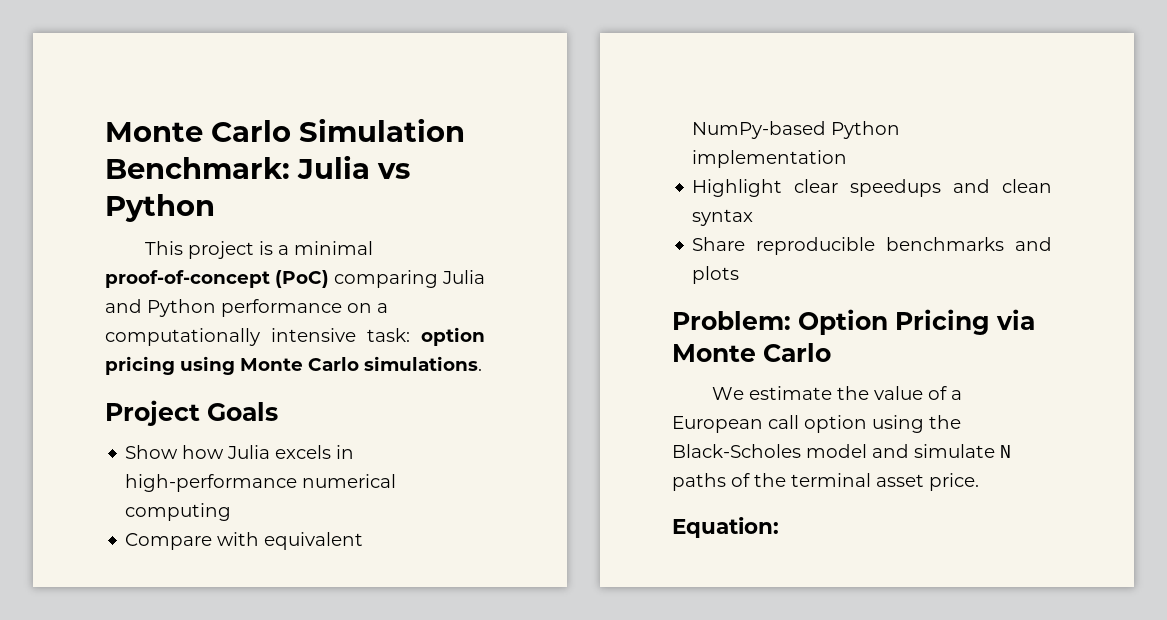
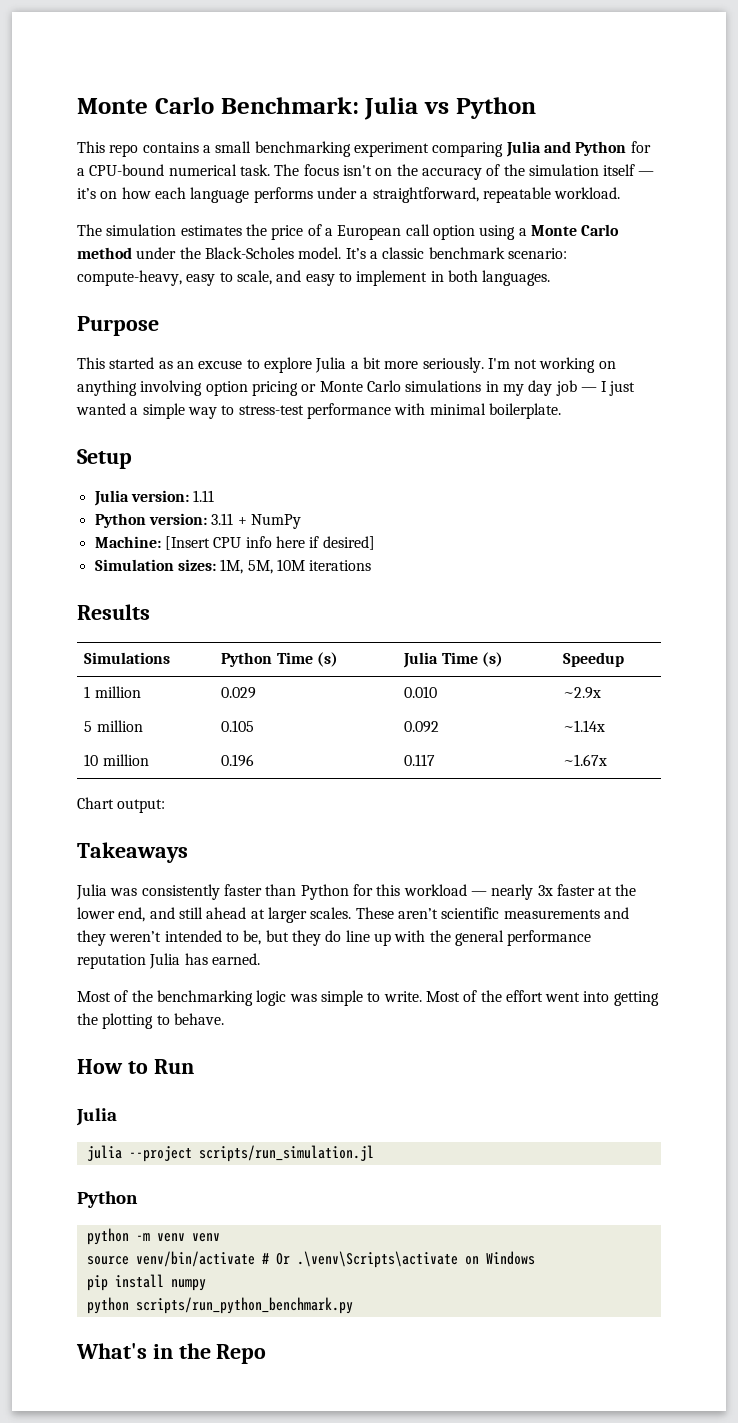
[105,118,465,142] Monte Carlo Simulation -> [77,97,214,114] Monte Carlo
[188,241,374,259] [105,270,485,288] [105,299,388,317] [105,327,485,346] [105,356,482,375] [105,400,278,426] [125,445,355,459] [125,474,397,492] [125,503,232,521] [125,532,364,550] [692,121,901,139] [692,150,848,168] [692,179,1052,197] [692,209,754,226] [692,237,1052,255] [692,266,740,284] [672,309,1035,335] [672,343,831,362] [712,386,924,400] project is a minimal proof-of-concept (PoC) comparing Julia and Python performance on a computationally intensive task: option pricing using Monte Carlo simulations. // Project Goals // Show how Julia excels in high-performance numerical computing // Compare with equivalent NumPy-based Python implementation // Highlight clear speedups and clean syntax // Share reproducible benchmarks and plots // Problem: Option Pricing via Monte Carlo // We estimate the value -> [109,141,651,157] [77,164,655,180] [77,187,621,203] [77,224,304,240] repo contains a small benchmarking experiment comparing Julia and Python for a CPU-bound numerical task. The focus isn't on the accuracy of the simulation itself — it’s on how each language performs under a straightforward, repeatable workload. // The simulation estimates the price
[929,415,961,429] [672,444,1011,458] [672,473,979,491] [672,517,779,538] the Black-Scholes model and simulate N paths of the terminal asset price. // Equation: -> [518,224,620,236] [77,247,567,259] [77,270,551,286] [77,316,159,336] [77,357,616,373] [77,380,636,396] [76,403,561,419] [77,449,132,469] [93,490,215,506] [94,513,301,529] [94,536,375,550] [94,559,372,574] [77,604,150,620] [84,652,171,664] [221,652,338,667] [403,652,503,668] [563,652,625,667] [84,686,141,698] [221,687,257,699] [404,686,438,698] [563,687,602,699] [84,720,143,732] [221,720,255,732] [404,721,440,733] [563,720,606,732] [84,754,149,766] [221,754,255,767] [404,754,436,766] [563,754,608,766] [77,797,166,813] [77,842,188,863] [76,884,637,900] [77,907,629,923] [77,930,592,946] [77,953,260,969] [77,990,659,1006] [77,1013,224,1029] [77,1059,194,1074] [76,1108,117,1126] [86,1145,374,1162] [77,1191,138,1208] [86,1228,220,1245] [86,1251,535,1268] [86,1274,206,1291] [86,1297,353,1314] [76,1343,267,1364] a Monte Carlo method under the Black-Scholes model. It’s a classic benchmark scenario: compute-heavy, easy to scale, and easy to implement in both languages. // Purpose // This started as an excuse to explore Julia a bit more seriously. I'm not working on anything involving option pricing or Monte Carlo simulations in my day job — I just wanted a simple way to stress-test performance with minimal boilerplate. // Setup // Julia version: 1.11 // Python version: 3.11 + NumPy // Machine: [Insert CPU info here if desired] // Simulation sizes: 1M, 5M, 10M iterations // Results // Simulations | Python Time (s) | Julia Time (s) | Speedup // 1 million | 0.029 | 0.010 | ~2.9x // 5 million | 0.105 | 0.092 | ~1.14x // 10 million | 0.196 | 0.117 | ~1.67x // Chart output: // Takeaways // Julia was consistently faster than Python for this workload — nearly 3x faster at the lower end, and still ahead at larger scales. These aren’t scientific measurements and they weren’t intended to be, but they do line up with the general performance reputation Julia has earned. // Most of the benchmarking logic was simple to write. Most of the effort went into getting the plotting to behave. // How to Run // Julia // julia --project scripts/run_simulation.jl // Python // python -m venv venv // source venv/bin/activate # Or .\venv\Scripts\activate on Windows // pip install numpy // python scripts/run_python_benchmark.py // What's in the Repo

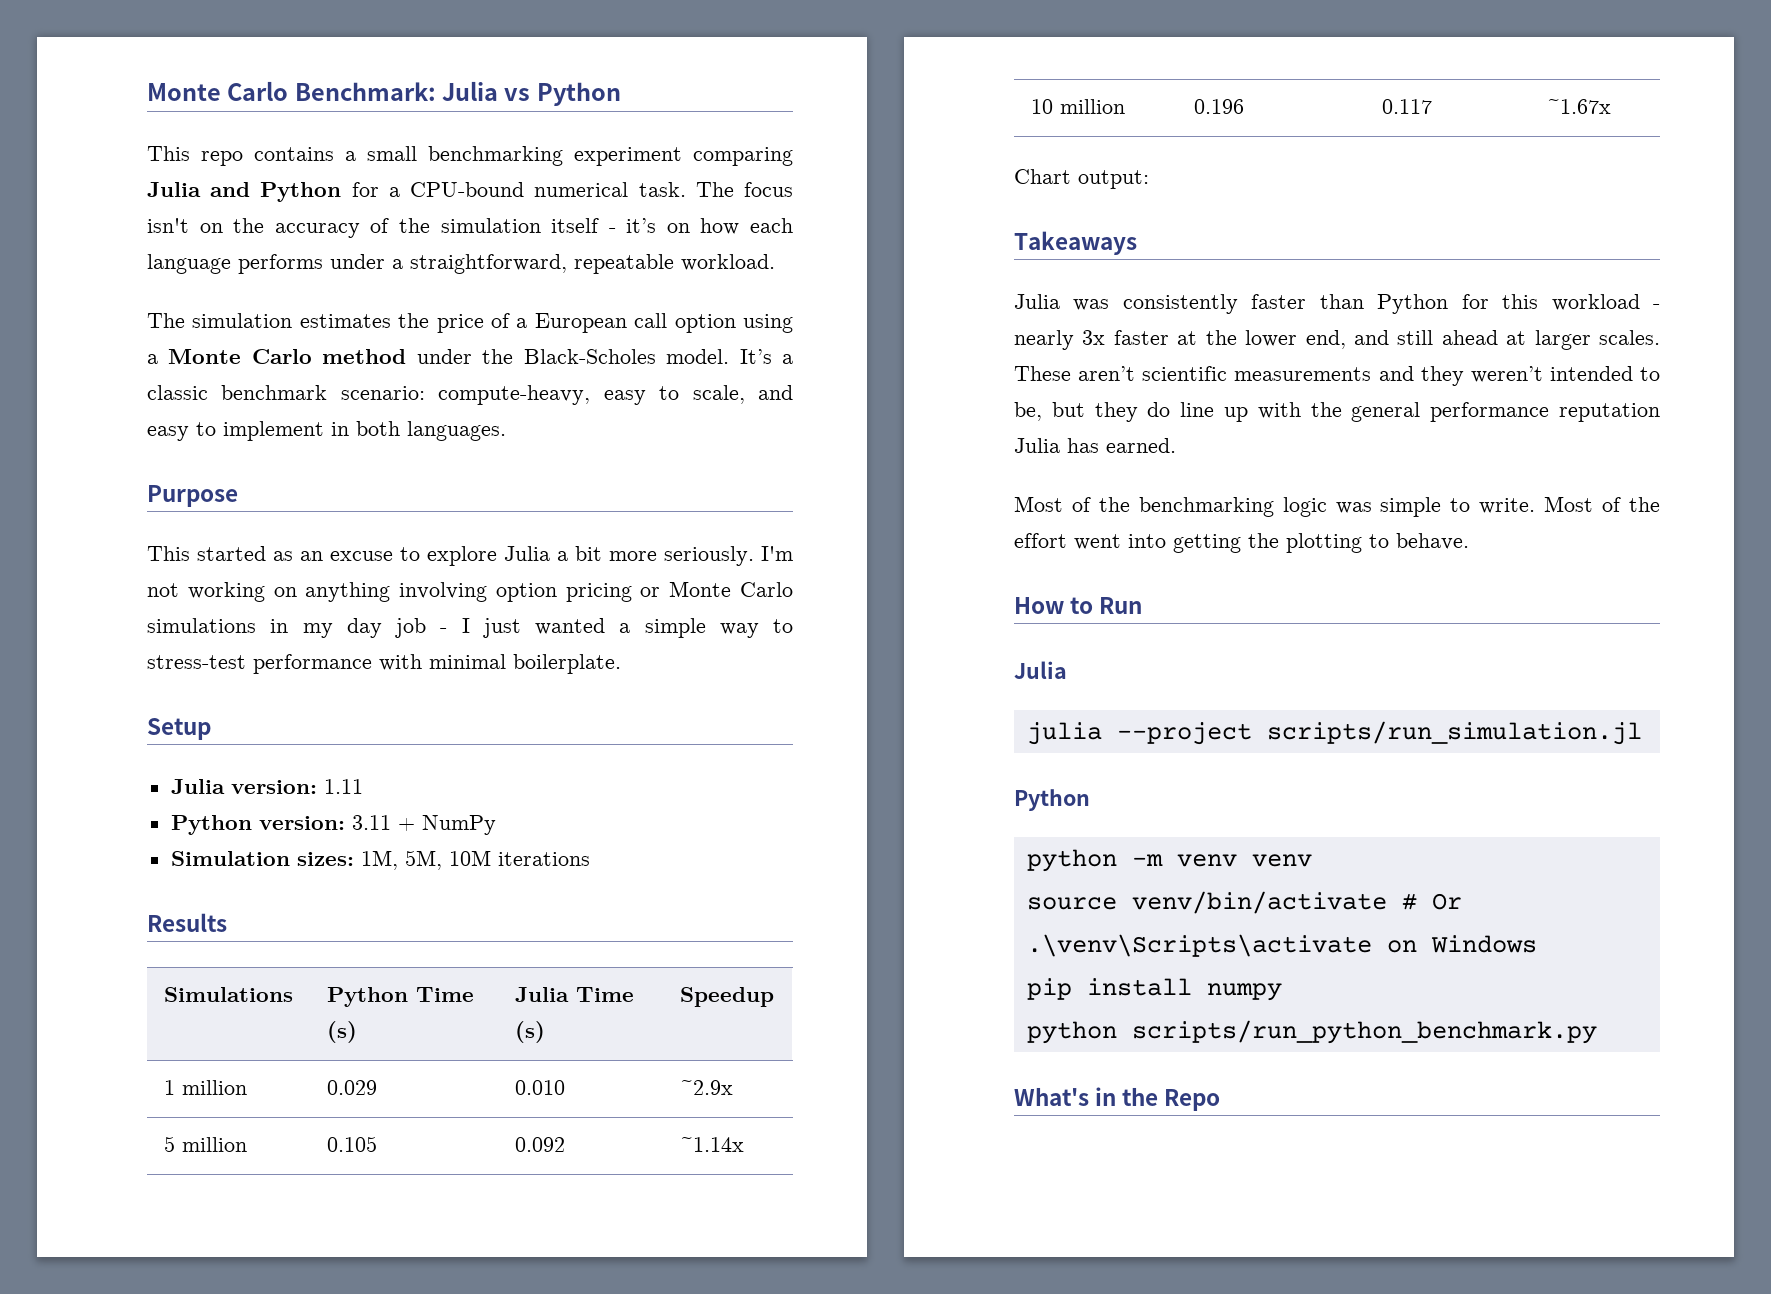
[638,171,655,176] — -> [608,228,616,233] -
[580,387,597,392] — -> [440,628,448,633] -
[94,536,375,550] // Machine: [Insert CPU info here if desired] -> (496, 825) none
[470,891,487,896] — -> [1653,304,1660,309] -

